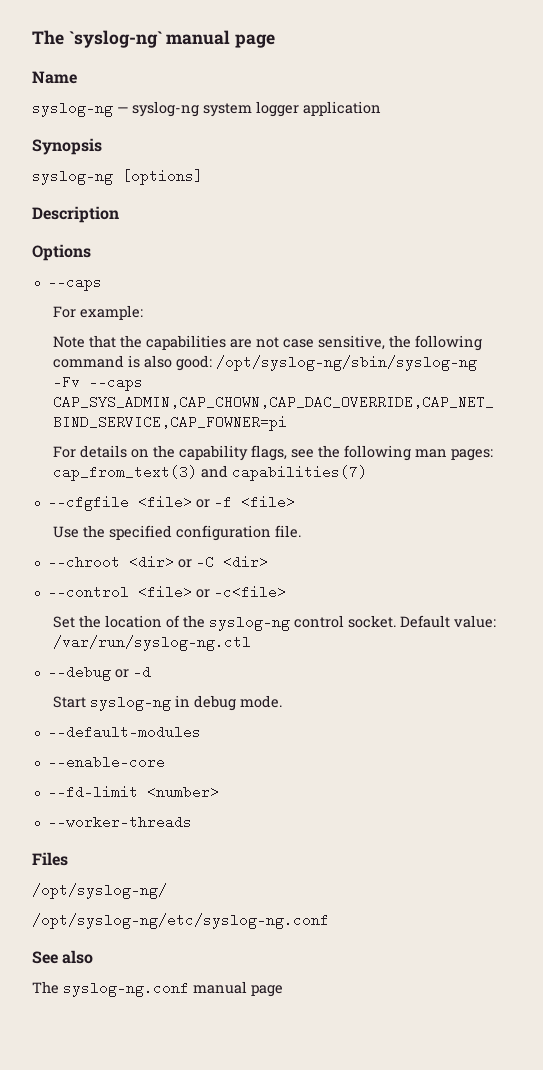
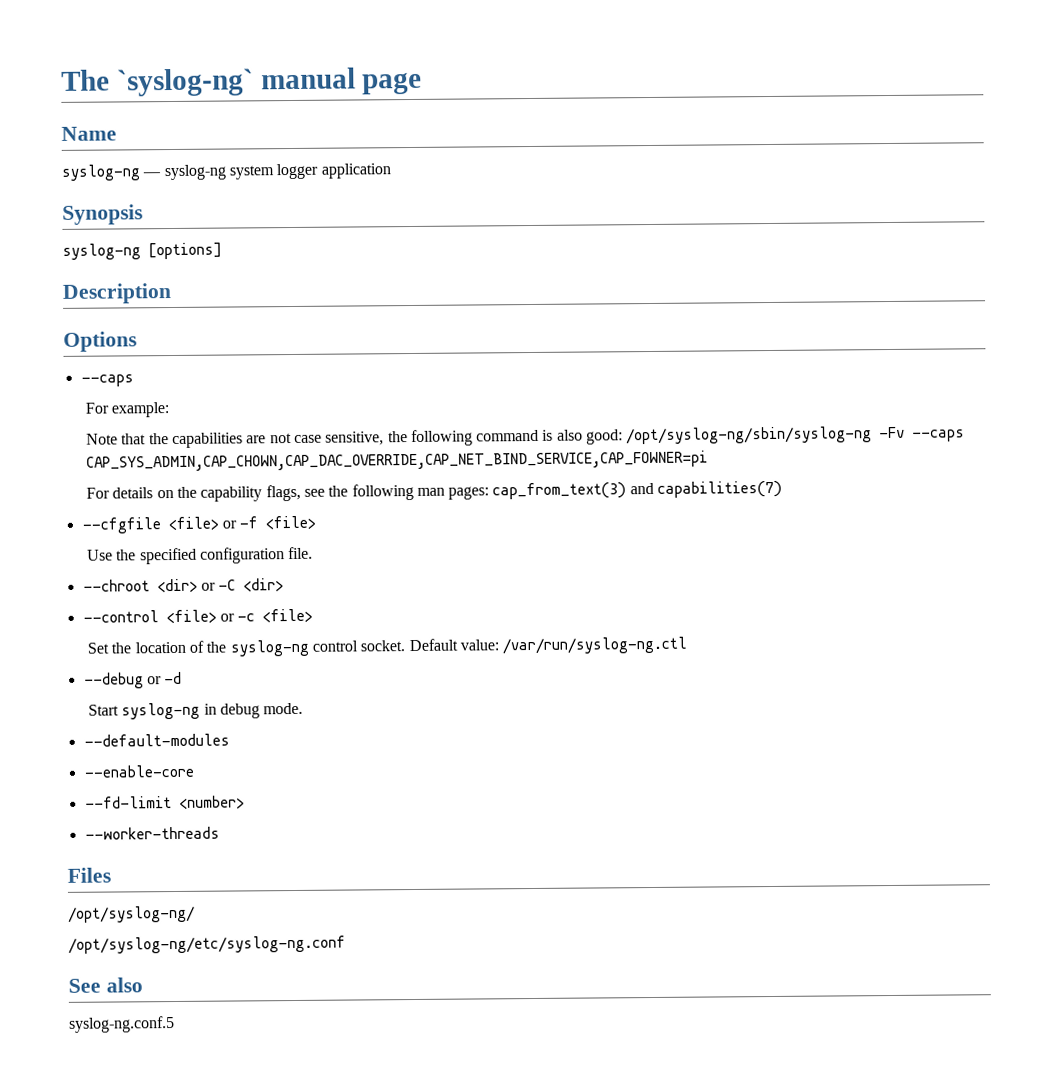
[213,585,286,599] -c<file> -> [237,608,314,623] -c <file>
[32,981,283,997] The syslog-ng.conf manual page -> [68,1016,175,1033] syslog-ng.conf.5

